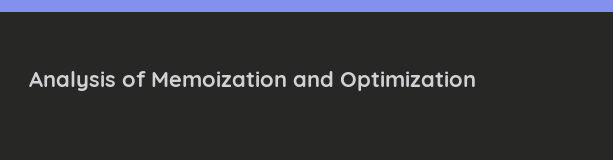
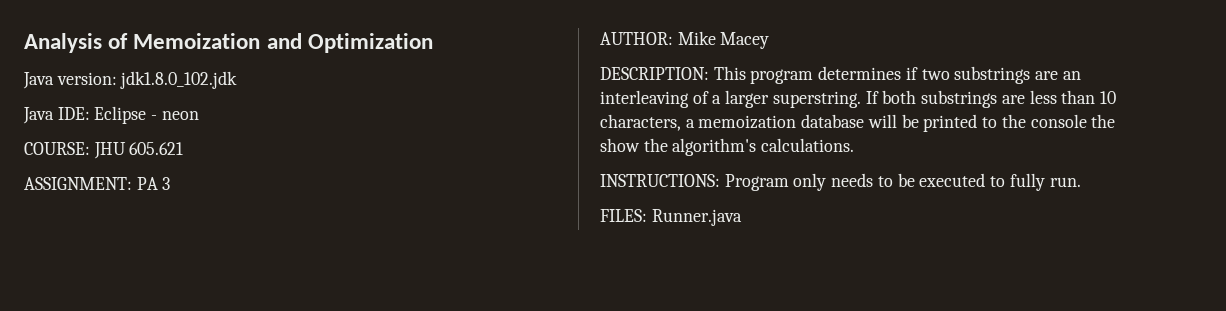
(476, 81) none -> [23,71,238,89] [23,106,199,124] [24,142,184,159] [24,177,171,190] [600,31,770,49] [600,66,1081,84] [600,90,1116,108] [600,114,1116,132] [600,138,855,156] [600,173,1081,191] [600,209,742,226] // Java version: jdk1.8.0_102.jdk // Java IDE: Eclipse - neon // COURSE: JHU 605.621 // ASSIGNMENT: PA 3 // AUTHOR: Mike Macey // DESCRIPTION: This program determines if two substrings are an interleaving of a larger superstring. If both substrings are less than 10 characters, a memoization database will be printed to the console the show the algorithm's calculations. // INSTRUCTIONS: Program only needs to be executed to fully run. // FILES: Runner.java

